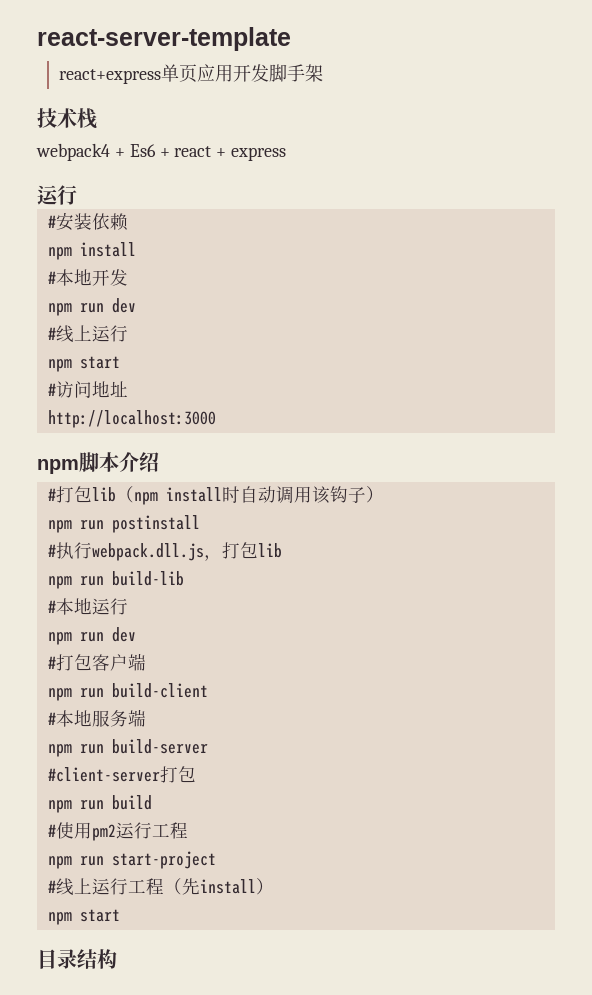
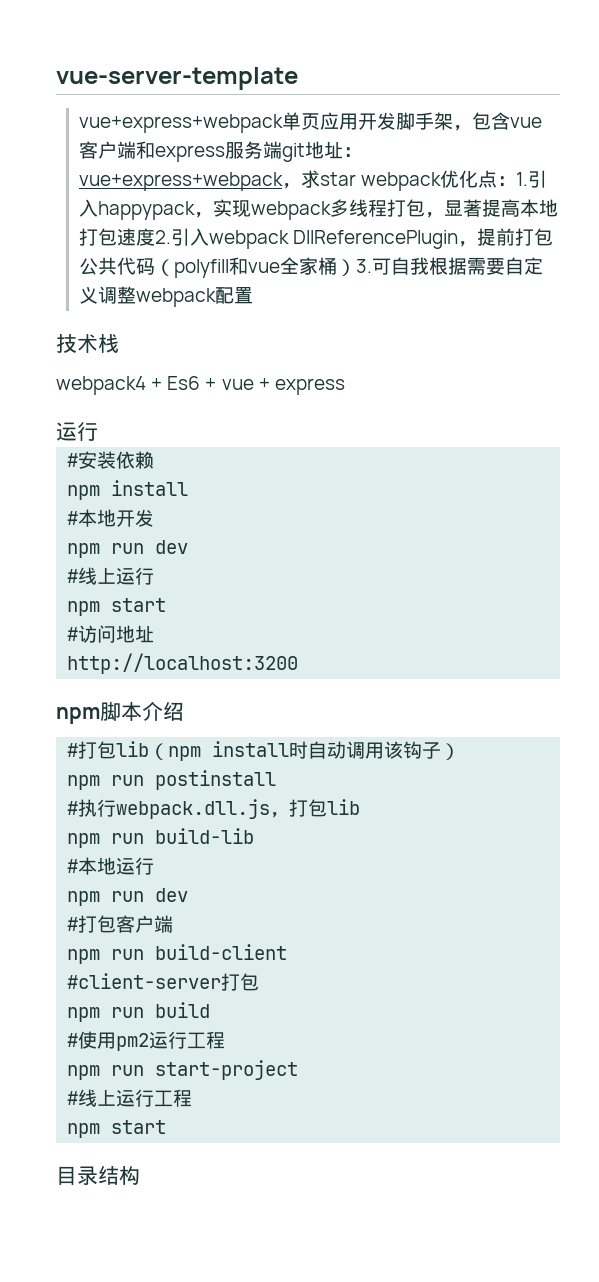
[37,27,291,51] [59,69,162,84] react-server-template // react+express -> [56,67,298,90] [79,114,284,133] vue-server-template // vue+express+webpack
(324, 73) none -> [453,112,543,131] [79,141,363,162] [79,170,548,191] [79,199,559,220] [79,228,554,249] [79,257,544,278] [79,286,254,307] ，包含vue客户端和express服务端git地址：vue+express+webpack，求star webpack优化点：1.引入happypack，实现webpack多线程打包，显著提高本地打包速度2.引入webpack DllReferencePlugin，提前打包公共代码（polyfill和vue全家桶）3.可自我根据需要自定义调整webpack配置
[174,146,212,157] react -> [221,379,254,390] vue
[47,410,216,428] http://localhost:3000 -> [67,653,299,674] http://localhost:3200
[47,709,146,727] [47,739,208,757] // #本地服务端 // npm run build-server -> (288, 952) none
[163,878,274,895] （先install） -> (193, 1098) none

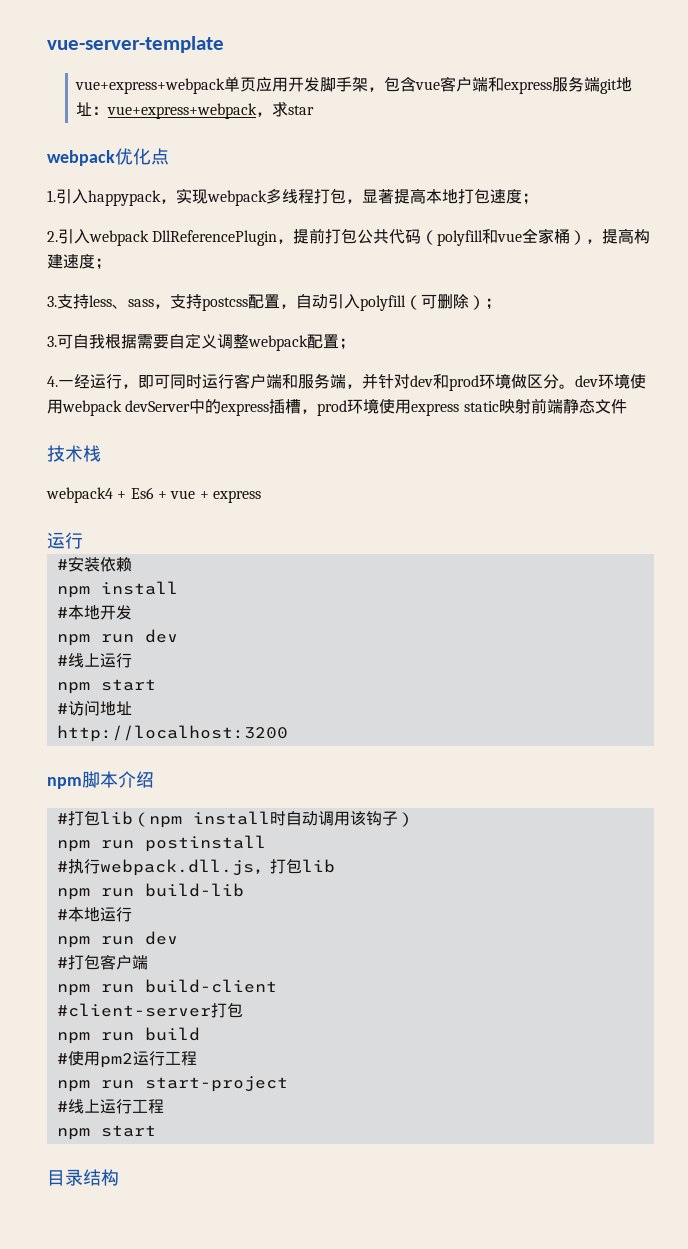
(357, 179) none -> (315, 110) //
[497,176,517,186] ： -> (169, 156) //
(156, 237) none -> [522,193,538,205] ； //
(357, 267) none -> [586,228,651,244] [47,254,111,270] [47,294,501,311] ，提高构建速度； // 3.支持less、sass，支持postcss配置，自动引入polyfill（可删除）； //
(254, 295) none -> [339,338,355,350] [47,373,646,391] [47,398,627,416] ； // 4.一经运行，即可同时运行客户端和服务端，并针对dev和prod环境做区分。dev环境使用webpack devServer中的express插槽，prod环境使用express static映射前端静态文件

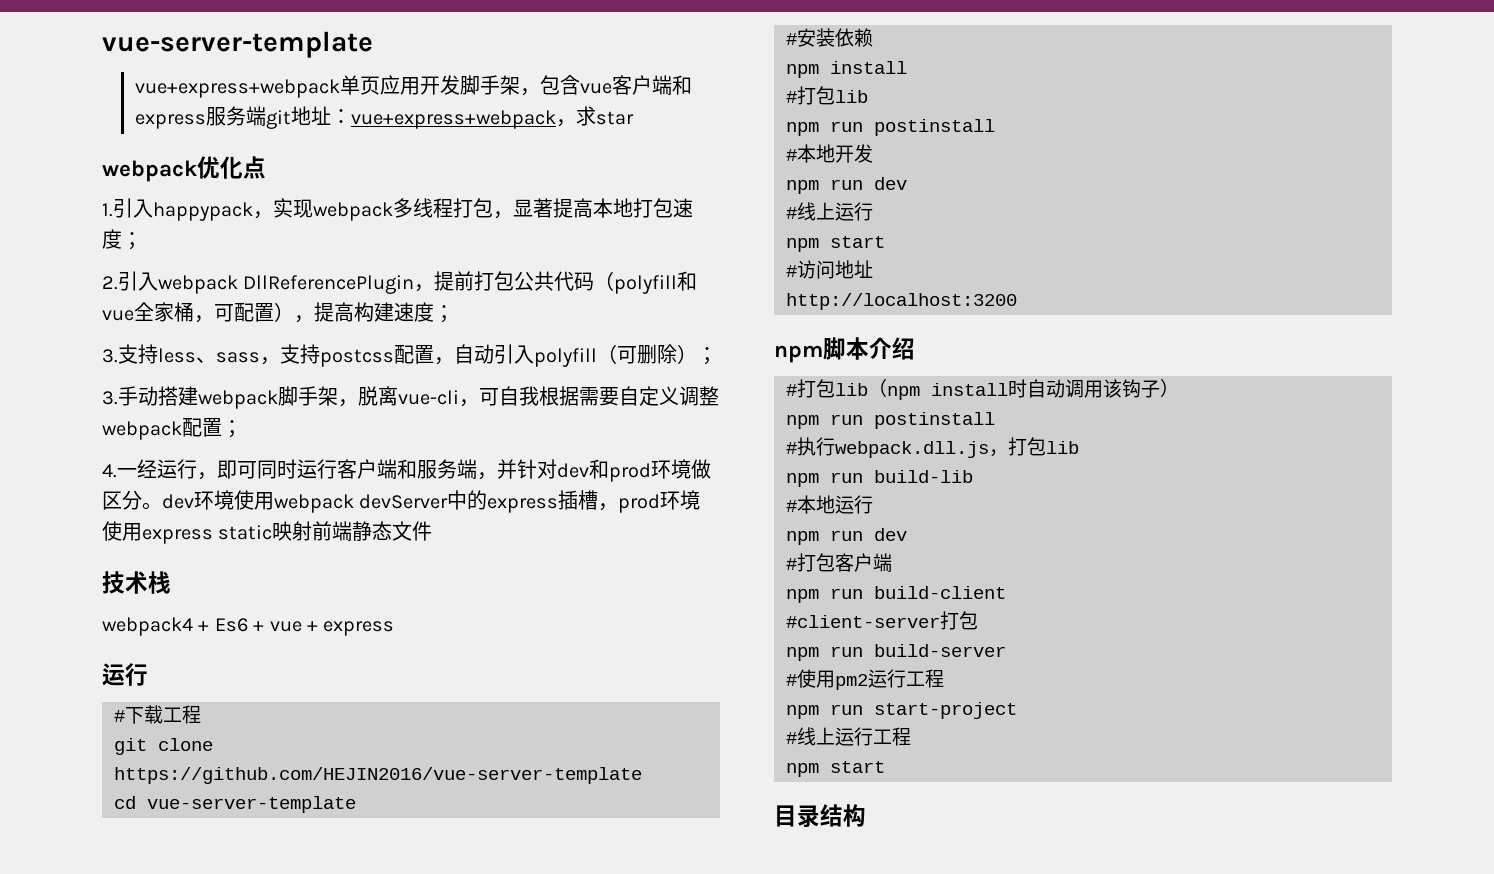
(571, 236) none -> [194,303,274,323] ，可配置
(57, 341) none -> [118,386,479,409] 手动搭建webpack脚手架，脱离vue-cli，
(83, 540) none -> [114,705,201,724] [114,738,213,755] [114,767,642,784] [114,796,356,813] // #下载工程 // git clone https://github.com/HEJIN2016/vue-server-template // cd vue-server-template
(178, 588) none -> [786,86,868,105] [786,119,995,136] // #打包lib // npm run postinstall
[144,1027,200,1041] build -> [874,644,1006,657] build-server

